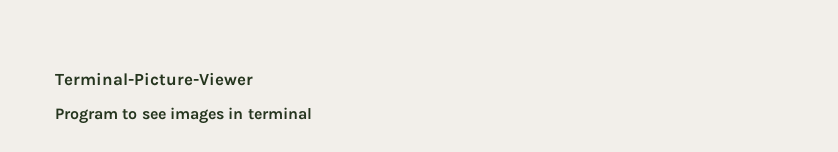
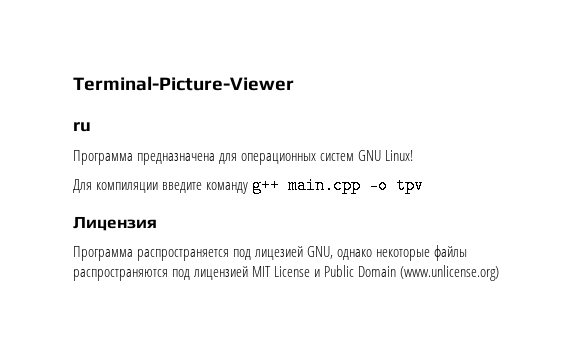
[55,107,312,124] Program to see images in terminal -> [73,122,91,132] [73,150,414,165] [73,177,425,194] [73,216,157,231] [73,245,468,261] [73,265,500,281] ru // Программа предназначена для операционных систем GNU Linuх! // Для компиляции введите команду g++ main.cpp -o tpv // Лицензия // Программа распространяется под лицезией GNU, однако некоторые файлы распространяются под лицензией MIT License и Public Domain (www.unlicense.org)

